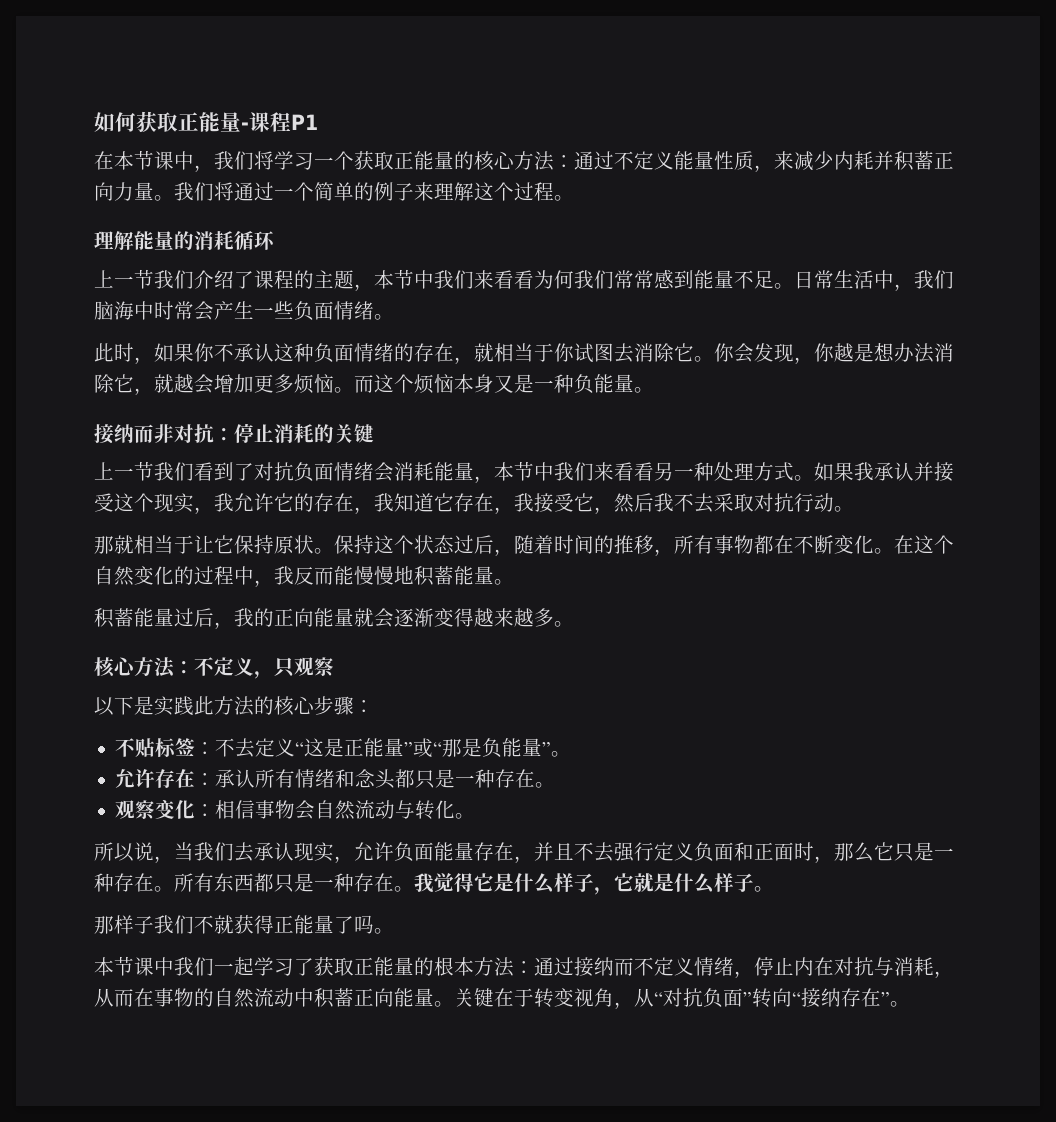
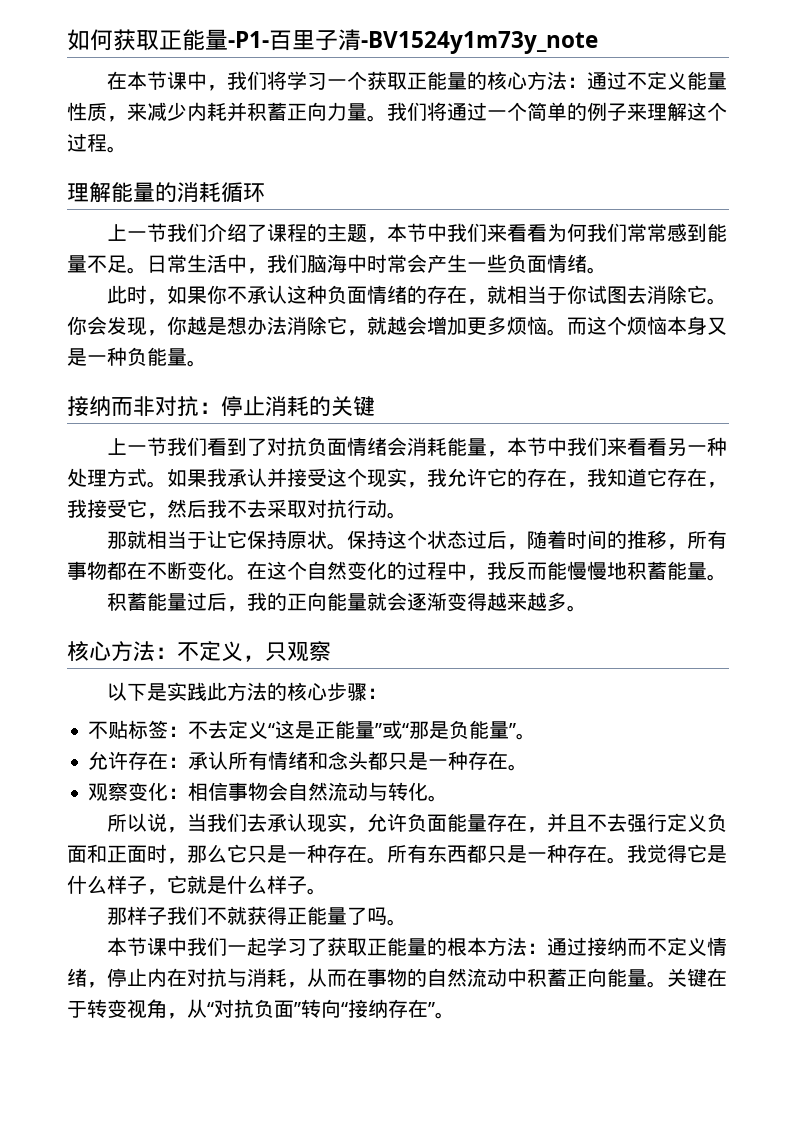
[241,112,318,132] -课程P1 -> [228,29,598,54] -P1-百里子清-BV1524y1m73y_note

